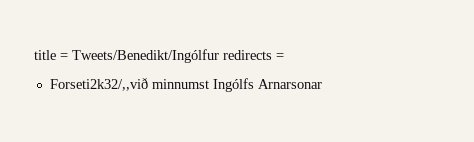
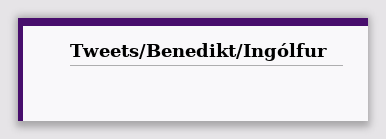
[34,49,284,63] [49,78,322,92] title = Tweets/Benedikt/Ingólfur redirects = // Forseti2k32/,,við minnumst Ingólfs Arnarsonar -> [70,43,327,61] Tweets/Benedikt/Ingólfur

